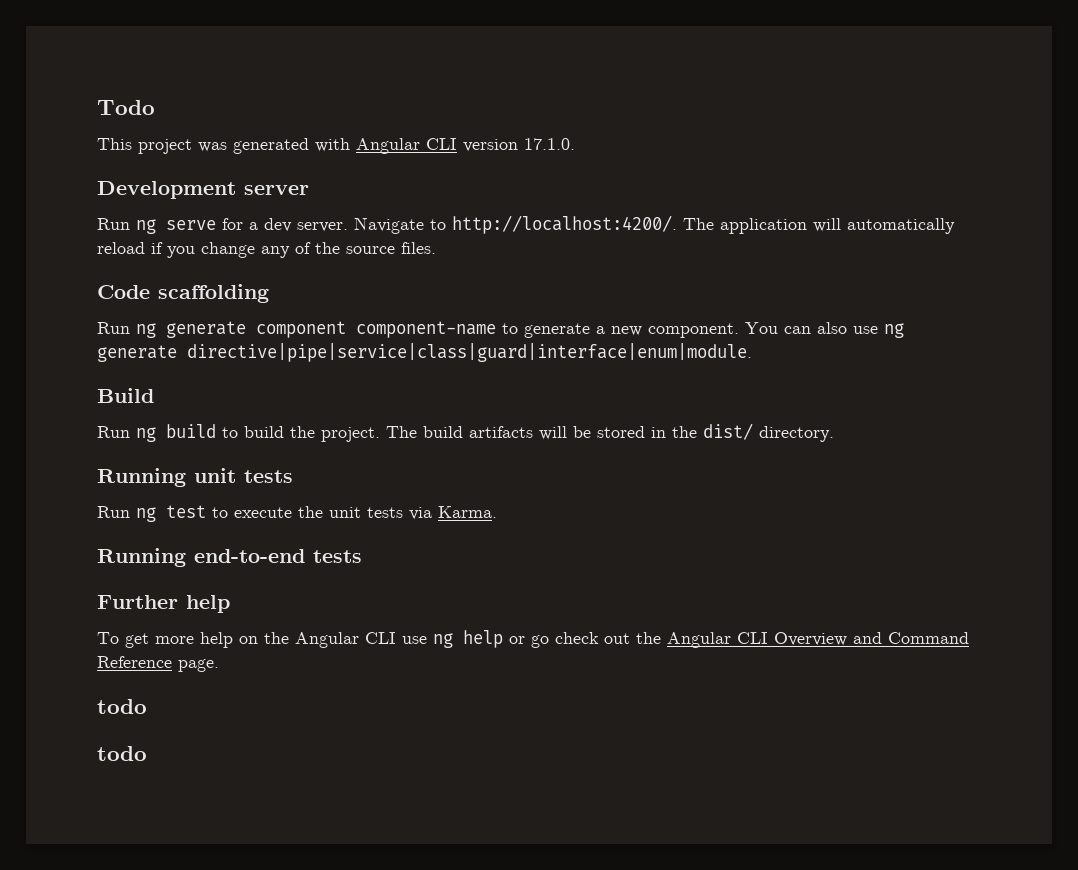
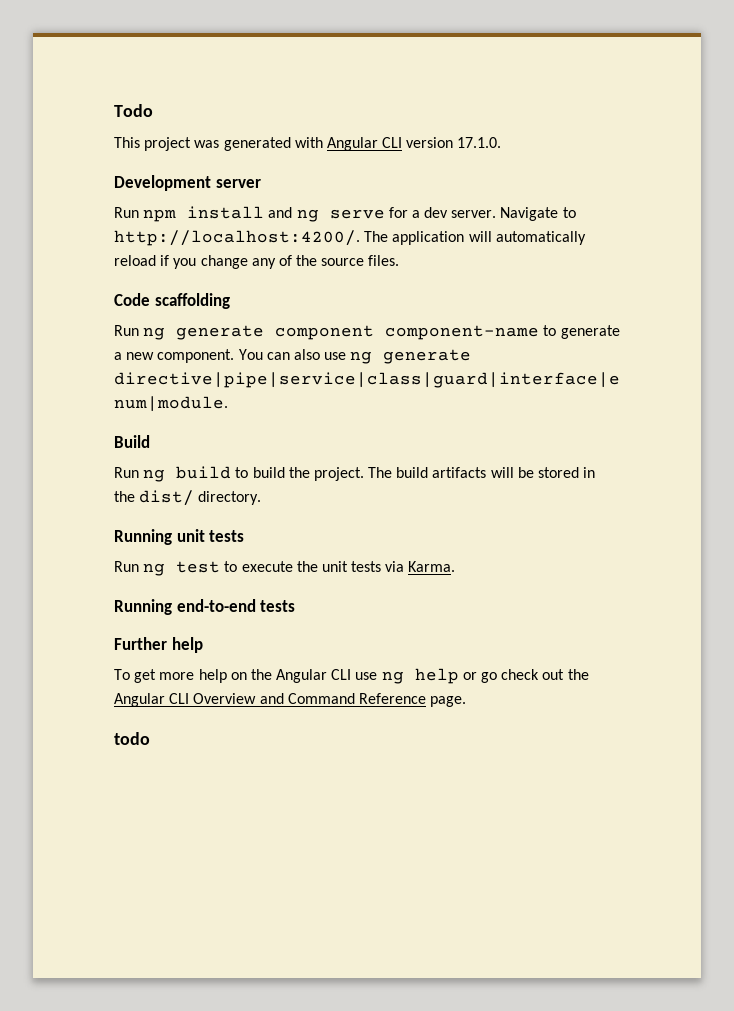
(130, 224) none -> [143,206,293,222] npm install and
[97,746,147,761] // todo -> (150, 738) none

